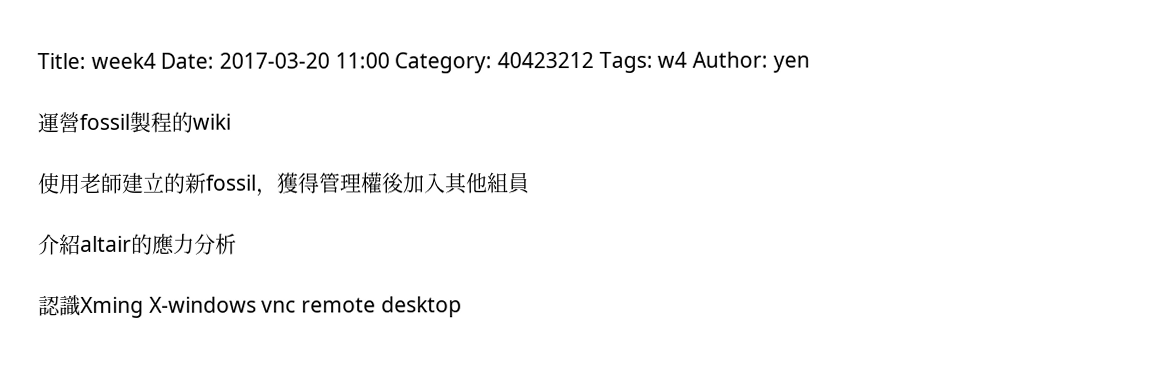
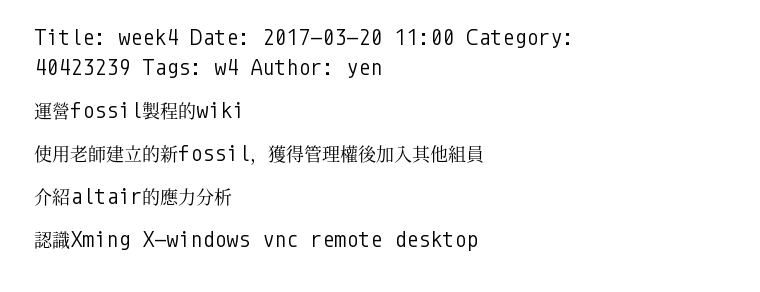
[497,51,595,69] 40423212 -> [34,59,130,76] 40423239

